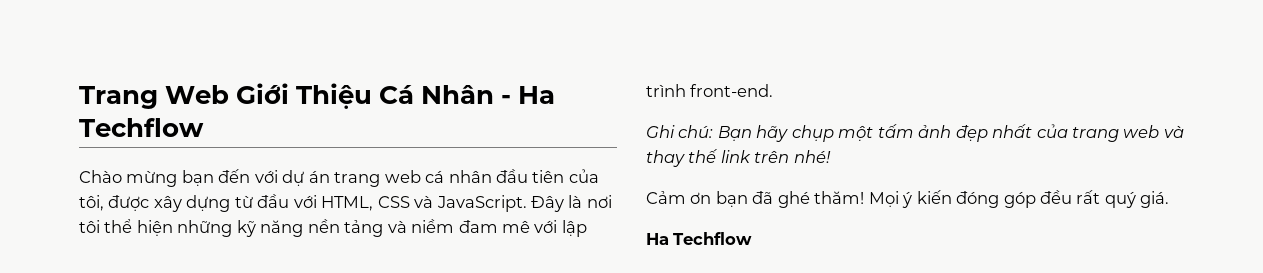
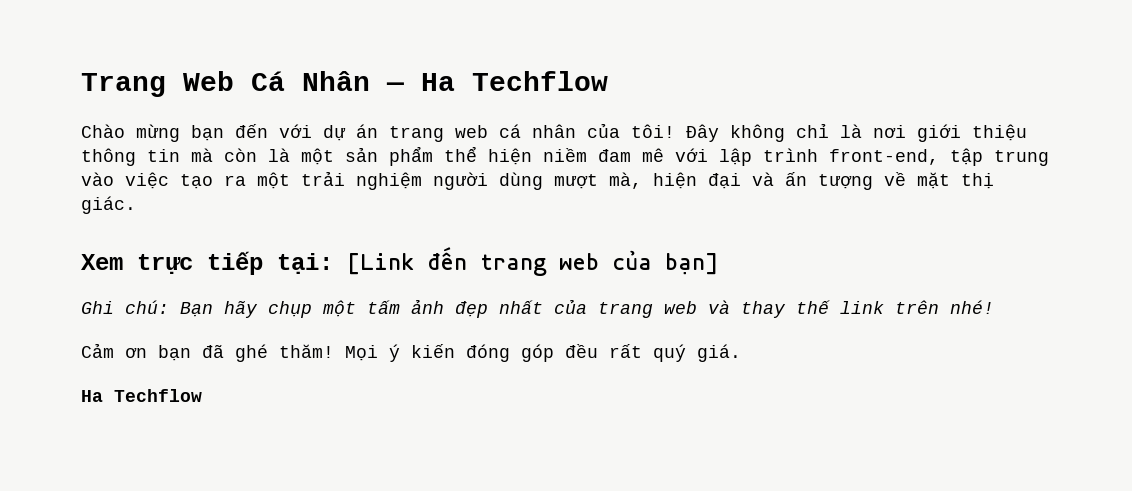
[236,83,373,109] Giới Thiệu -> (234, 81) none
[501,95,512,104] - -> [386,82,404,91] —
[496,169,599,183] [79,194,612,212] [79,219,407,237] đầu tiên của tôi, được xây dựng từ đầu với HTML, CSS và JavaScript. Đây là nơi tôi thể hiện những kỹ năng nền tảng và -> [587,123,1027,142] [81,146,532,166] của tôi! Đây không chỉ là nơi giới thiệu thông tin mà còn là một sản phẩm thể hiện
[690,84,774,97] front-end. -> [829,148,1049,166] [81,171,994,190] [81,196,136,214] [81,247,719,276] front-end, tập trung vào việc tạo ra một trải nghiệm người dùng mượt mà, hiện đại và ấn tượng về mặt thị giác. // Xem trực tiếp tại: [Link đến trang web của bạn]

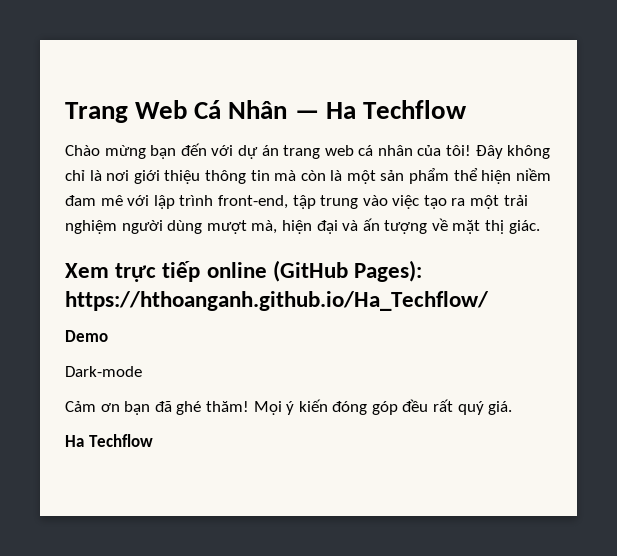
[277,247,719,276] [81,299,994,318] tại: [Link đến trang web của bạn] // Ghi chú: Bạn hãy chụp một tấm ảnh đẹp nhất của trang web và thay thế link trên nhé! -> [206,260,423,282] [65,291,489,311] [65,330,108,342] [65,366,142,377] online (GitHub Pages): https://hthoanganh.github.io/Ha_Techflow/ // Demo // Dark-mode

